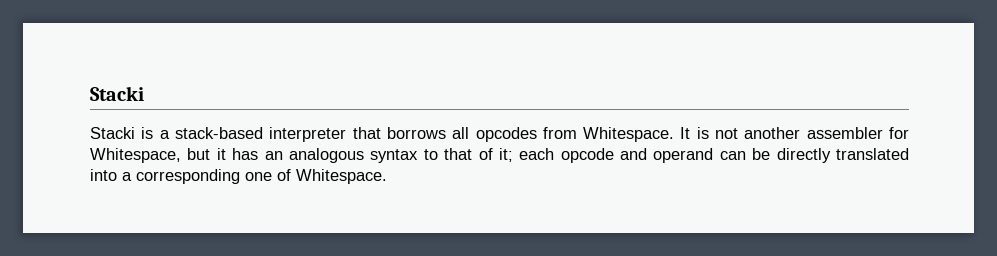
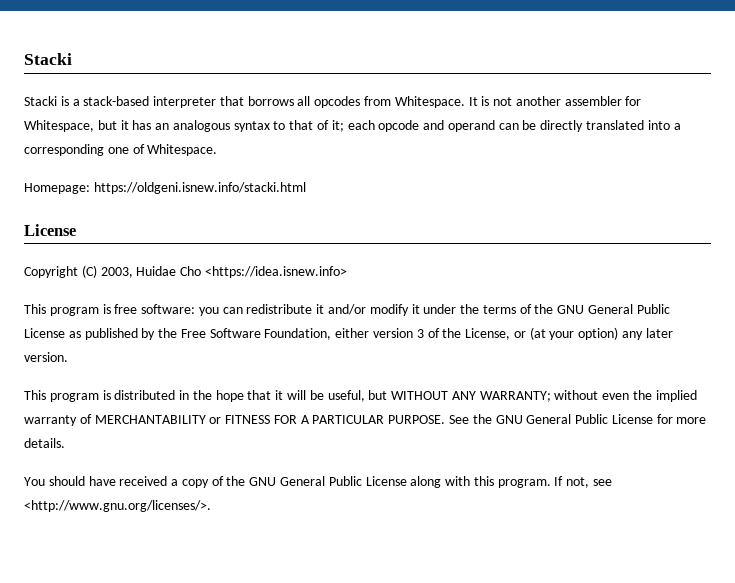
(387, 176) none -> [24,182,306,194] [24,224,76,236] [24,265,347,278] [24,304,670,316] [24,327,673,340] [24,352,68,362] [24,390,697,402] [24,414,707,426] [24,438,65,448] [24,476,613,488] [24,500,211,512] // Homepage: https://oldgeni.isnew.info/stacki.html // License // Copyright (C) 2003, Huidae Cho <https://idea.isnew.info> // This program is free software: you can redistribute it and/or modify it under the terms of the GNU General Public License as published by the Free Software Foundation, either version 3 of the License, or (at your option) any later version. // This program is distributed in the hope that it will be useful, but WITHOUT ANY WARRANTY; without even the implied warranty of MERCHANTABILITY or FITNESS FOR A PARTICULAR PURPOSE. See the GNU General Public License for more details. // You should have received a copy of the GNU General Public License along with this program. If not, see <http://www.gnu.org/licenses/>.

